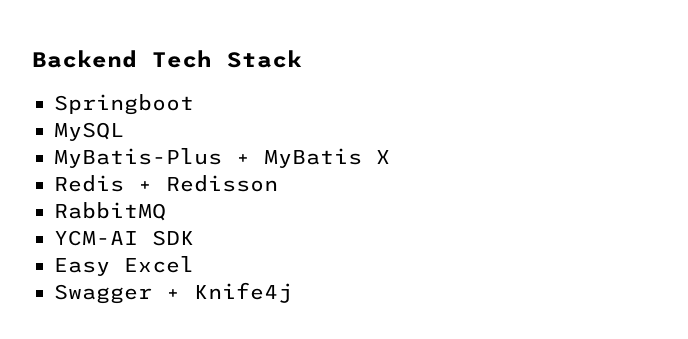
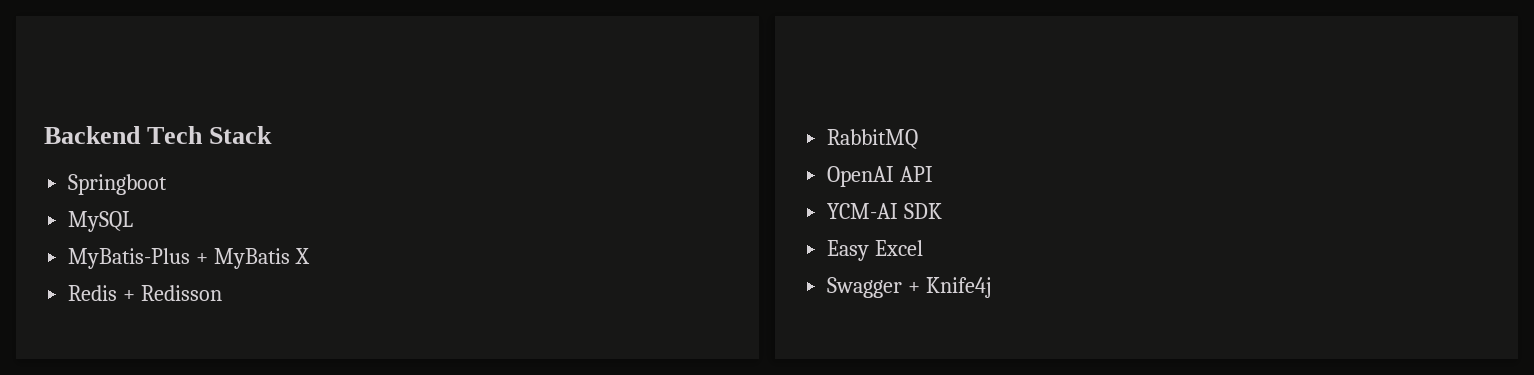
(166, 211) none -> [827,166,934,187] // OpenAI API

